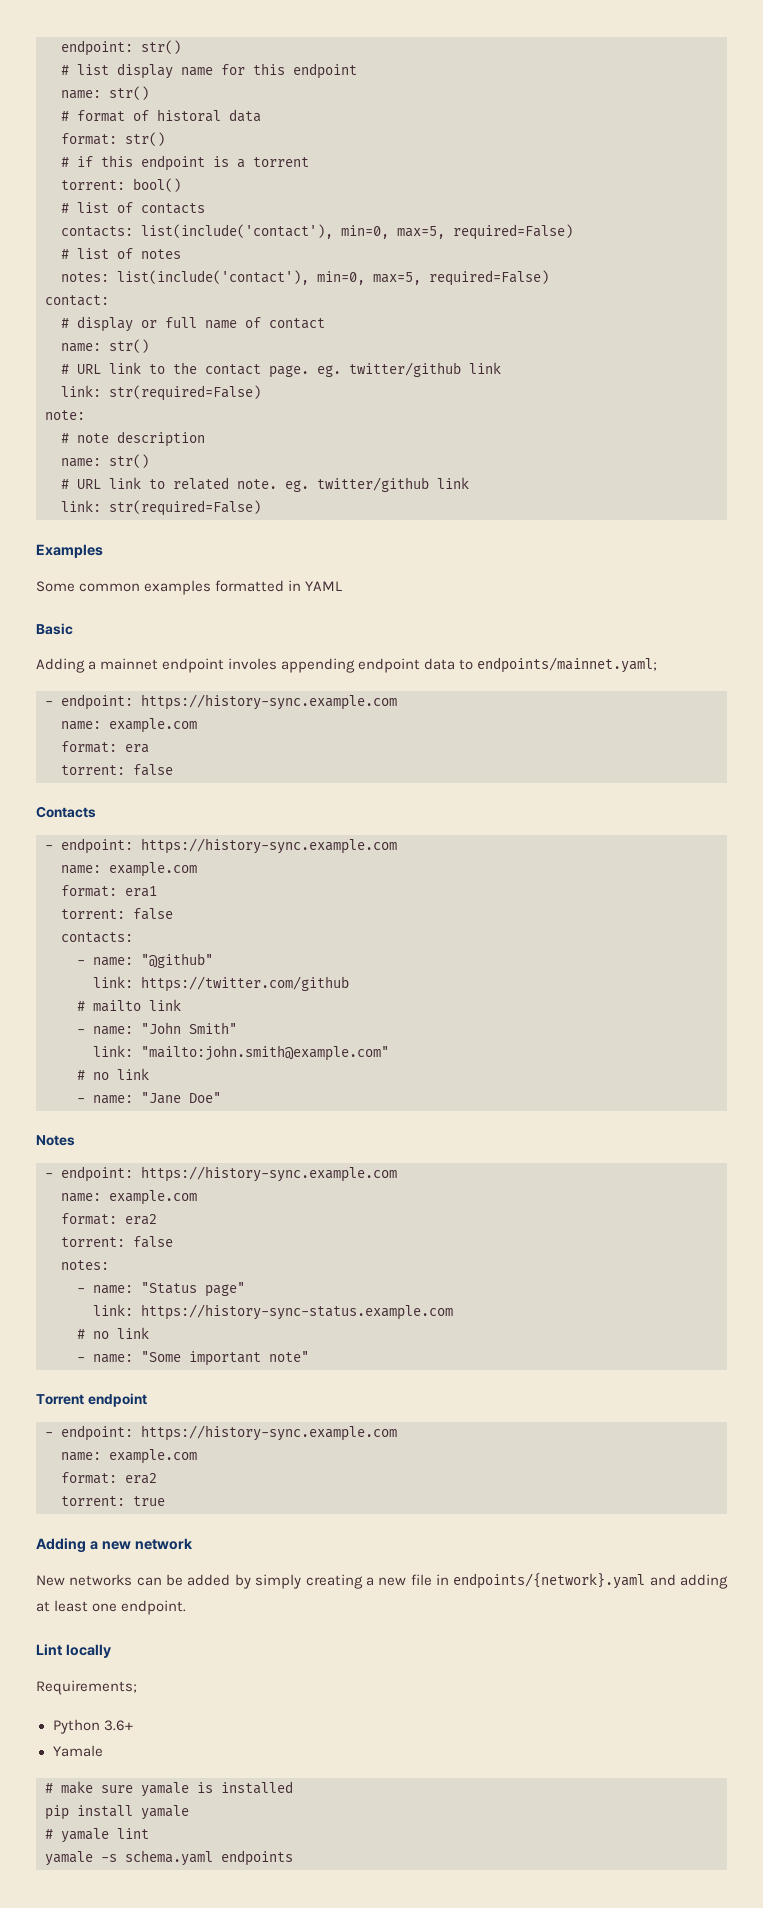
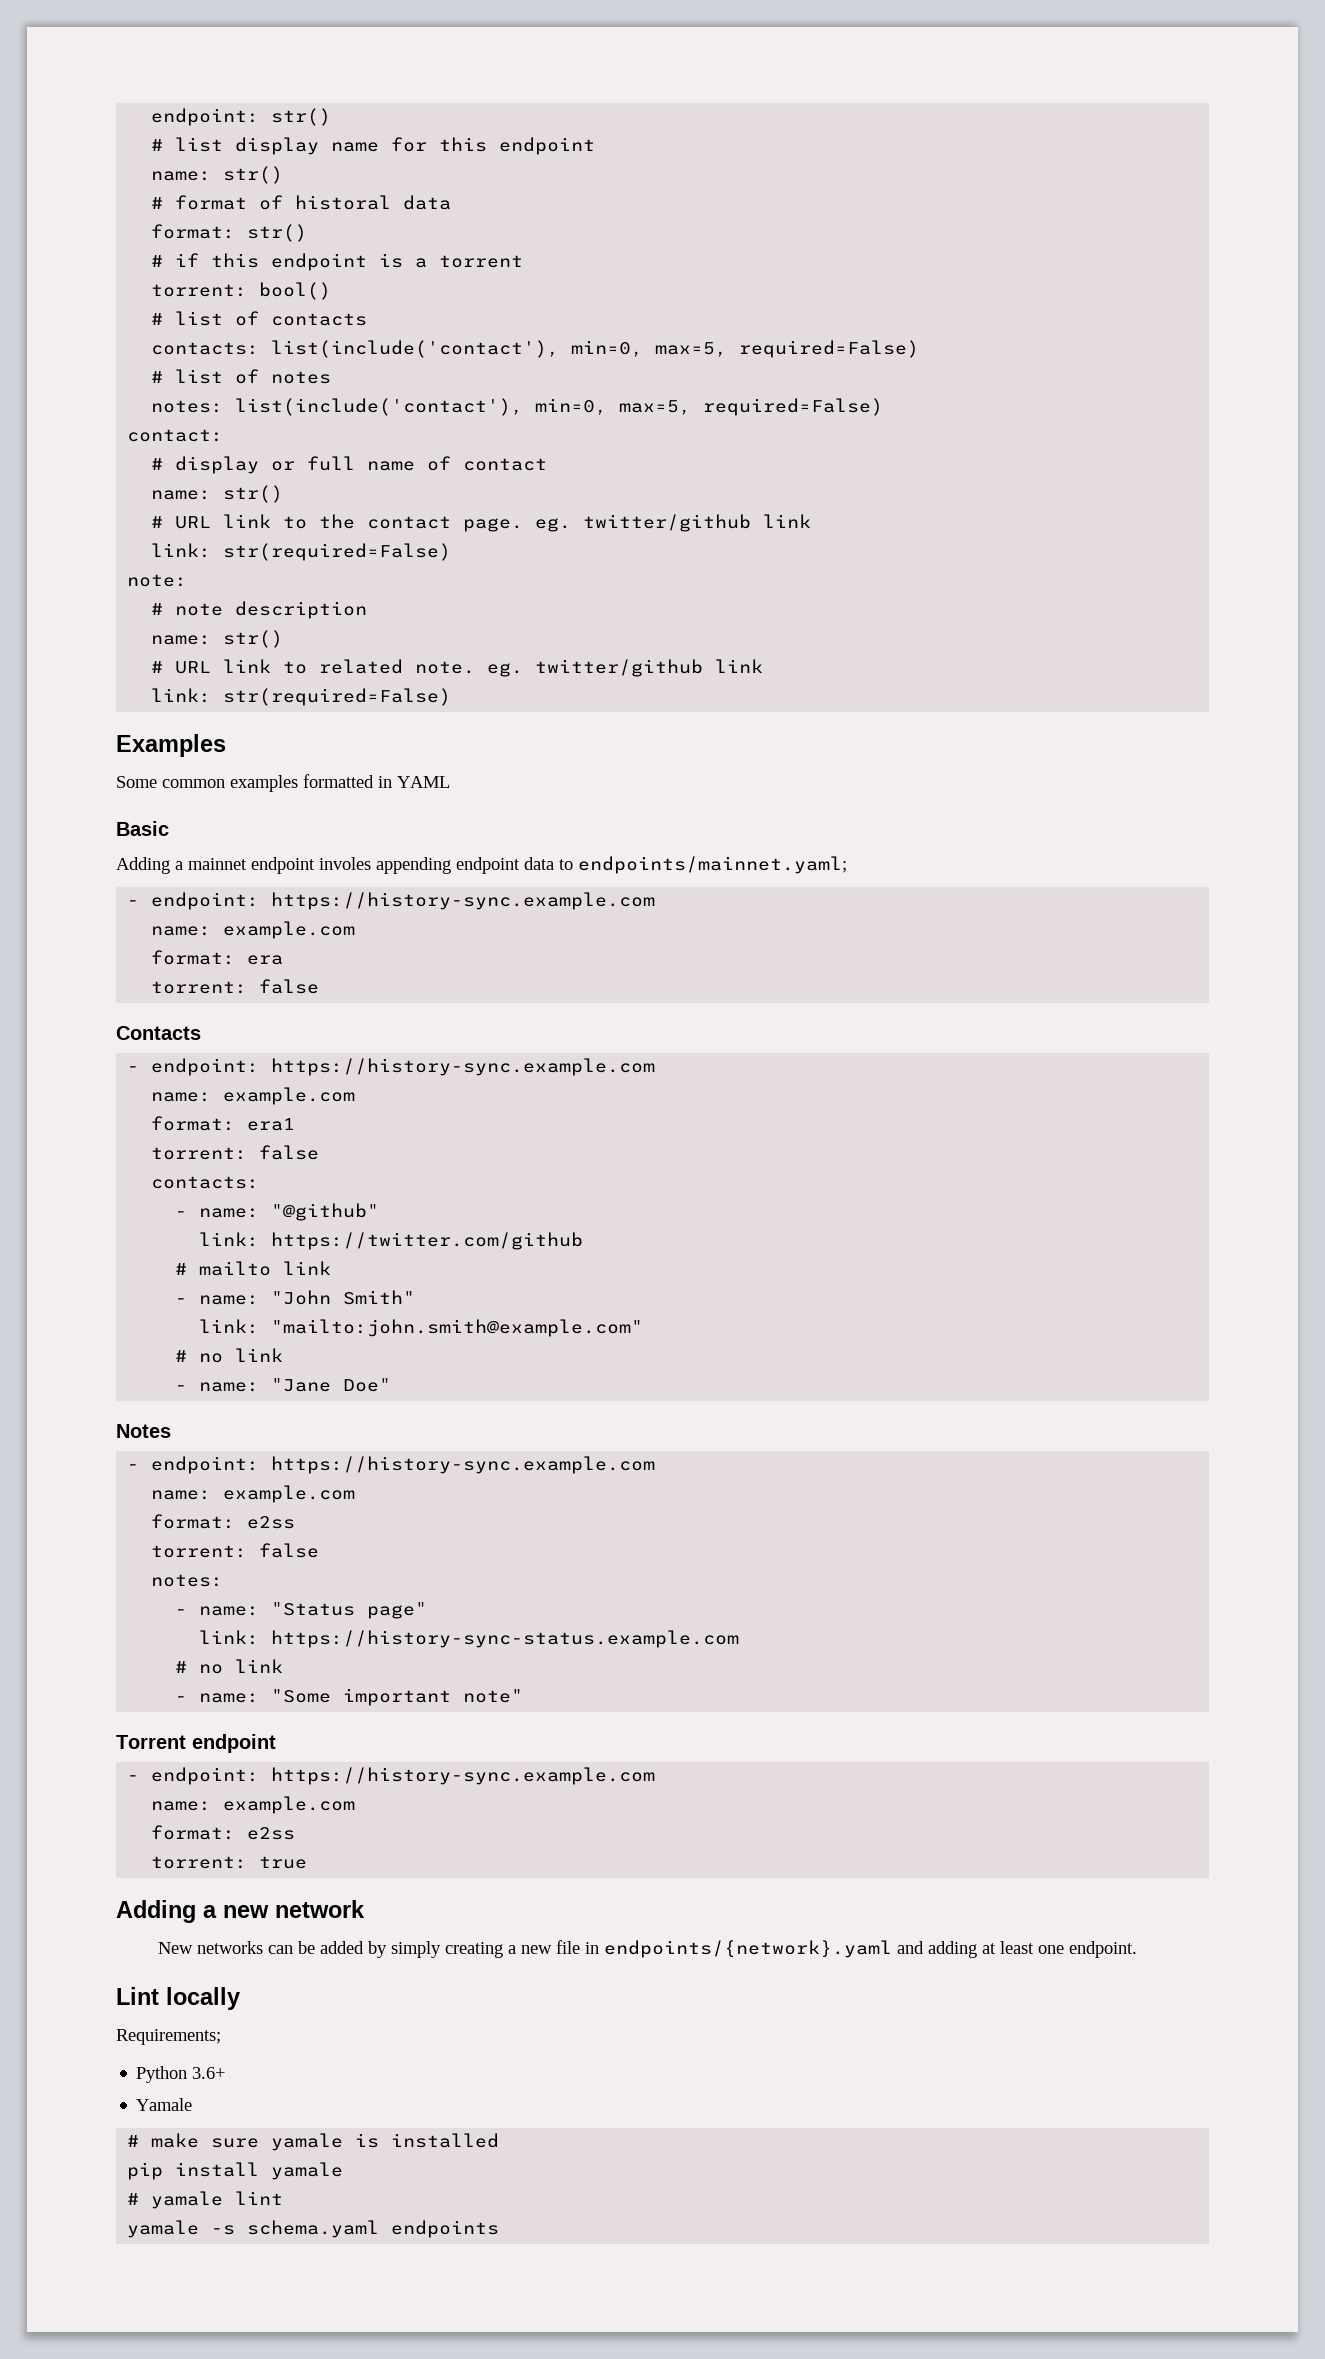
[125,1214,157,1225] era2 -> [247,1516,296,1529] e2ss
[125,1473,157,1484] era2 -> [247,1827,296,1840] e2ss

